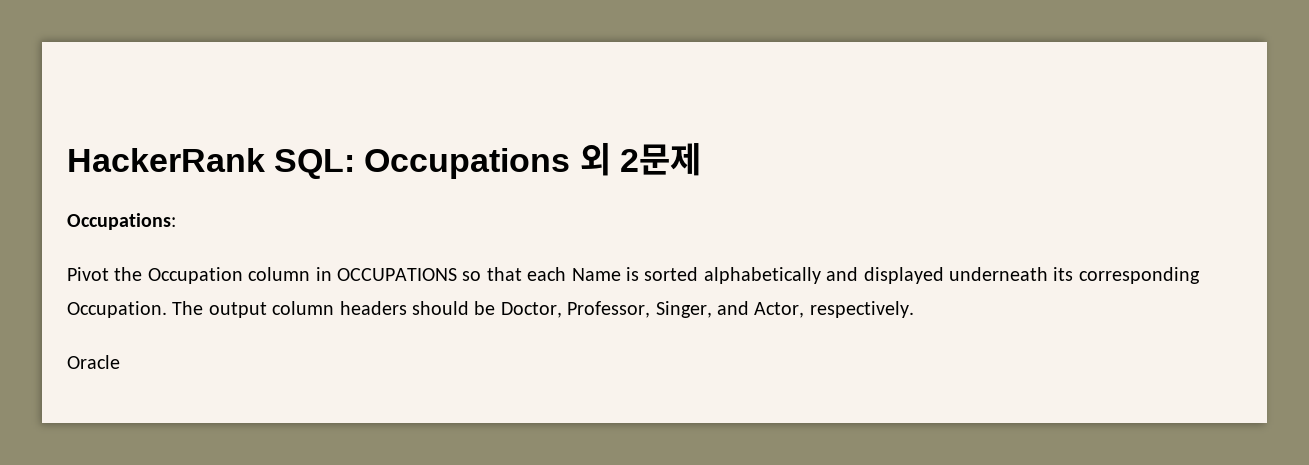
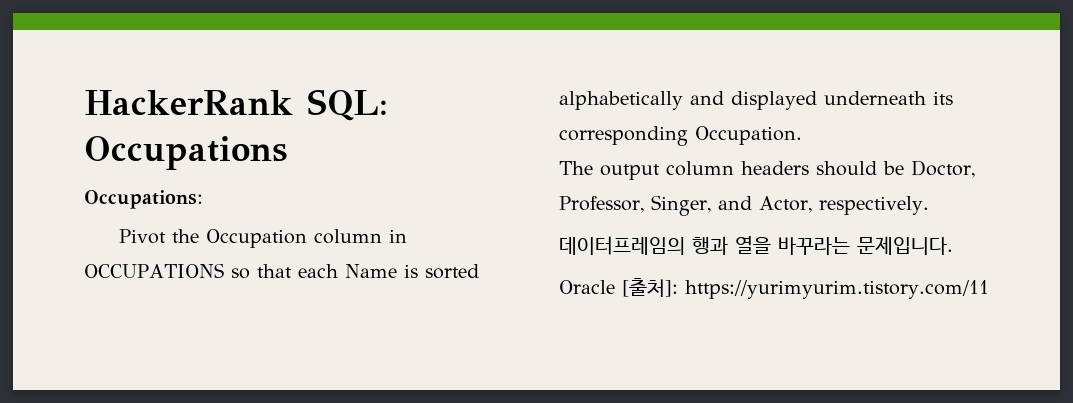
[579,142,701,176] 외 2문제 -> (287, 153) none
(167, 309) none -> (802, 135) //
(914, 309) none -> [559,236,953,255] // 데이터프레임의 행과 열을 바꾸라는 문제입니다.
(120, 362) none -> [622,278,989,299] [출처]: https://yurimyurim.tistory.com/11

